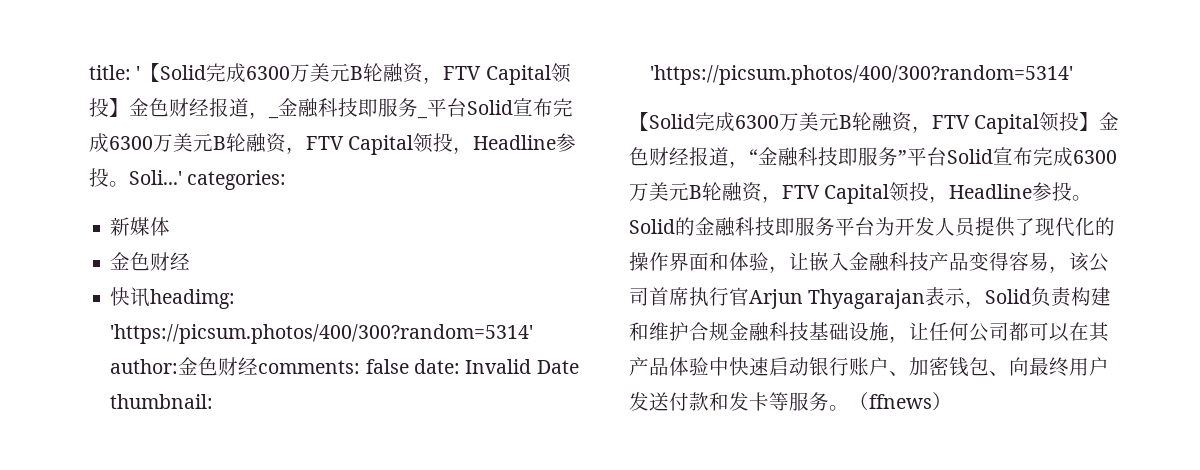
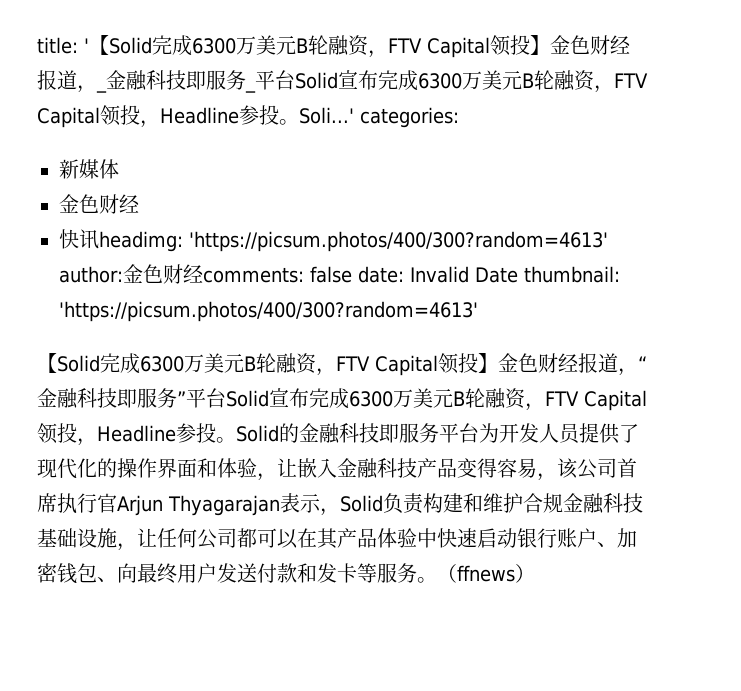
[110,324,534,344] 'https://picsum.photos/400/300?random=5314' -> [189,231,608,252] 'https://picsum.photos/400/300?random=4613'
[650,65,1074,85] 'https://picsum.photos/400/300?random=5314' -> [59,301,478,322] 'https://picsum.photos/400/300?random=4613'

